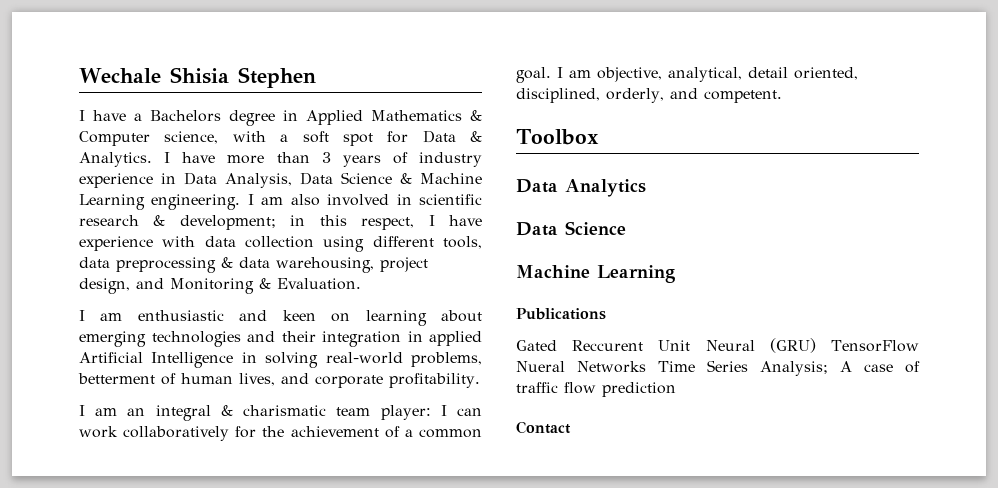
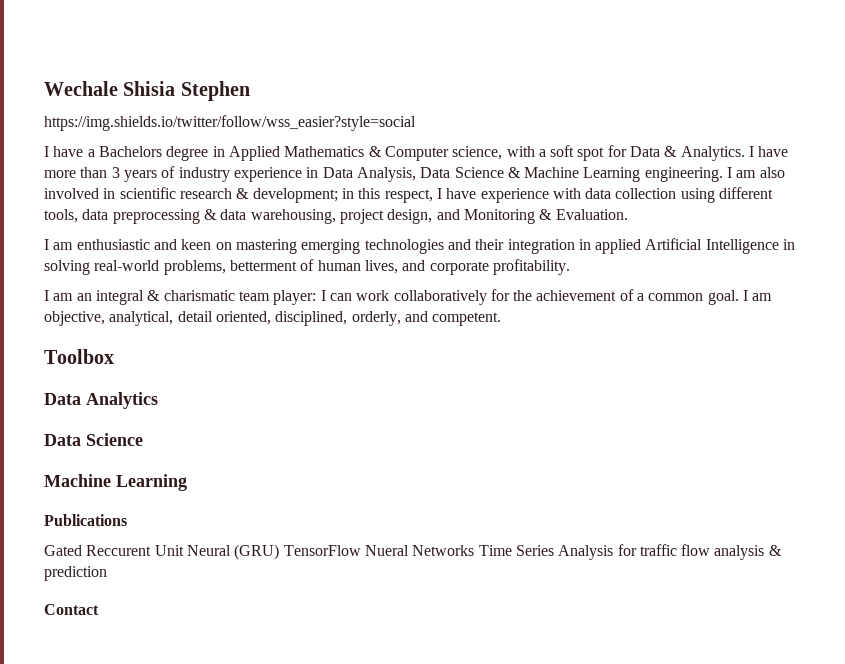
(316, 77) none -> [44,115,416,131] // https://img.shields.io/twitter/follow/wss_easier?style=social
[365,310,482,326] learning about -> [235,239,297,254] mastering
[760,361,920,376] [516,382,596,394] Analysis; A case of traffic flow -> [558,544,782,560] Analysis for traffic flow analysis &

